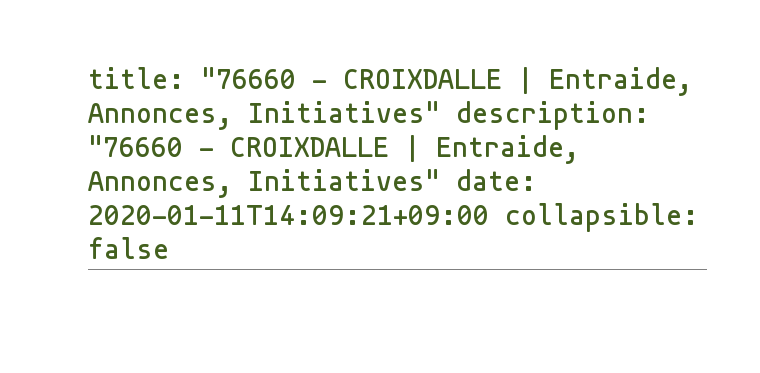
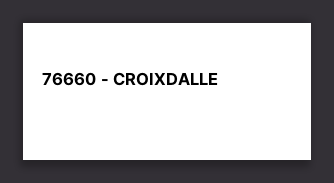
[88,67,692,96] [88,101,650,130] [88,135,579,164] [88,169,537,198] [88,203,699,232] [88,237,169,259] title: "76660 - CROIXDALLE | Entraide, Annonces, Initiatives" description: "76660 - CROIXDALLE | Entraide, Annonces, Initiatives" date: 2020-01-11T14:09:21+09:00 collapsible: false -> [42,72,219,86] 76660 - CROIXDALLE

